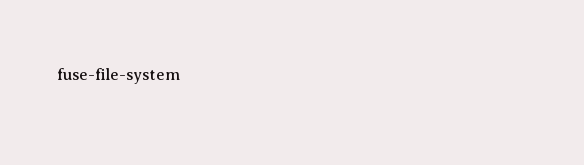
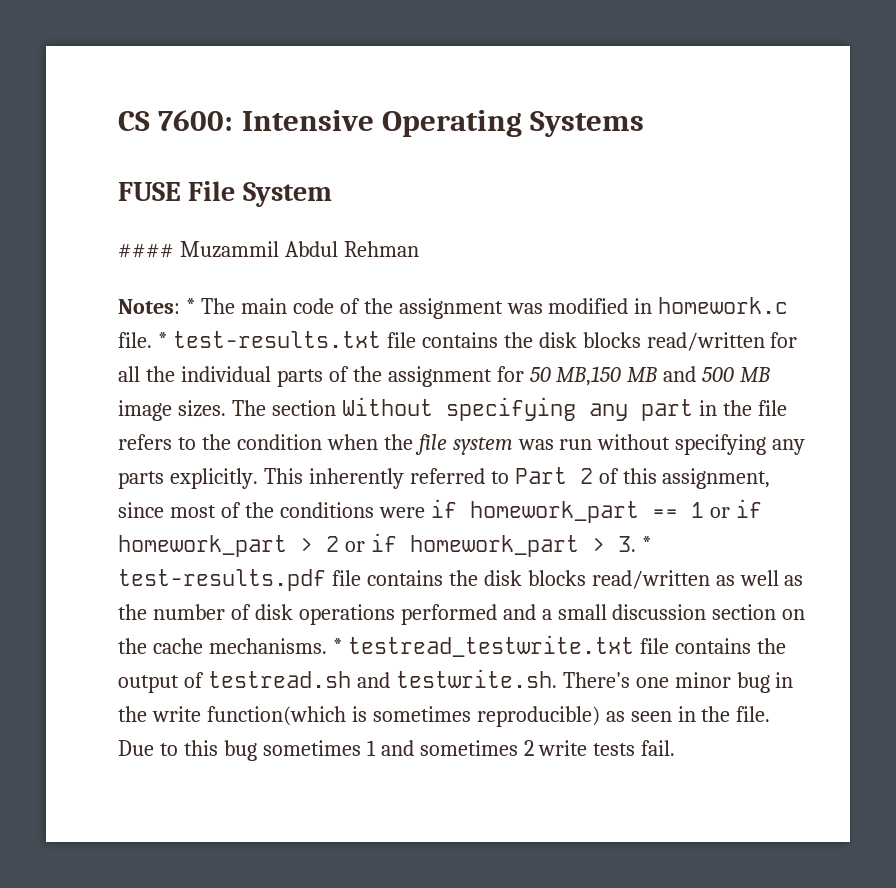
[57,68,180,84] fuse-file-system -> [118,110,645,137] [118,181,332,207] [118,241,419,258] [118,297,789,319] [118,331,798,351] [118,366,771,387] [118,397,787,421] [118,434,806,455] [118,467,771,489] [118,499,762,523] [118,533,651,557] [118,569,804,591] [118,604,806,625] [118,635,786,657] [118,669,794,693] [118,706,771,727] [118,740,676,761] CS 7600: Intensive Operating Systems // FUSE File System // #### Muzammil Abdul Rehman // Notes: * The main code of the assignment was modified in homework.c file. * test-results.txt file contains the disk blocks read/written for all the individual parts of the assignment for 50 MB,150 MB and 500 MB image sizes. The section Without specifying any part in the file refers to the condition when the file system was run without specifying any parts explicitly. This inherently referred to Part 2 of this assignment, since most of the conditions were if homework_part == 1 or if homework_part > 2 or if homework_part > 3. * test-results.pdf file contains the disk blocks read/written as well as the number of disk operations performed and a small discussion section on the cache mechanisms. * testread_testwrite.txt file contains the output of testread.sh and testwrite.sh. There's one minor bug in the write function(which is sometimes reproducible) as seen in the file. Due to this bug sometimes 1 and sometimes 2 write tests fail.

